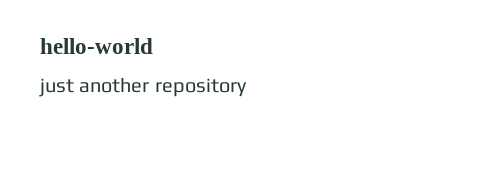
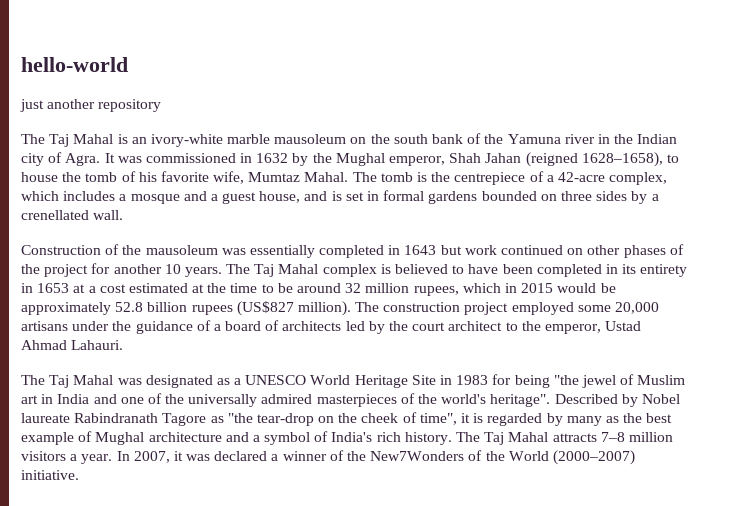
(247, 87) none -> [21,133,678,147] [21,152,679,167] [21,171,668,185] [21,190,659,204] [21,210,124,220] [21,244,684,258] [21,263,688,277] [21,283,616,296] [21,301,660,316] [21,320,642,334] [21,340,124,350] [21,374,686,388] [21,393,680,407] [21,412,673,426] [21,431,673,445] [21,450,635,465] [21,470,79,480] // The Taj Mahal is an ivory-white marble mausoleum on the south bank of the Yamuna river in the Indian city of Agra. It was commissioned in 1632 by the Mughal emperor, Shah Jahan (reigned 1628–1658), to house the tomb of his favorite wife, Mumtaz Mahal. The tomb is the centrepiece of a 42-acre complex, which includes a mosque and a guest house, and is set in formal gardens bounded on three sides by a crenellated wall. // Construction of the mausoleum was essentially completed in 1643 but work continued on other phases of the project for another 10 years. The Taj Mahal complex is believed to have been completed in its entirety in 1653 at a cost estimated at the time to be around 32 million rupees, which in 2015 would be approximately 52.8 billion rupees (US$827 million). The construction project employed some 20,000 artisans under the guidance of a board of architects led by the court architect to the emperor, Ustad Ahmad Lahauri. // The Taj Mahal was designated as a UNESCO World Heritage Site in 1983 for being "the jewel of Muslim art in India and one of the universally admired masterpieces of the world's heritage". Described by Nobel laureate Rabindranath Tagore as "the tear-drop on the cheek of time", it is regarded by many as the best example of Mughal architecture and a symbol of India's rich history. The Taj Mahal attracts 7–8 million visitors a year. In 2007, it was declared a winner of the New7Wonders of the World (2000–2007) initiative.

